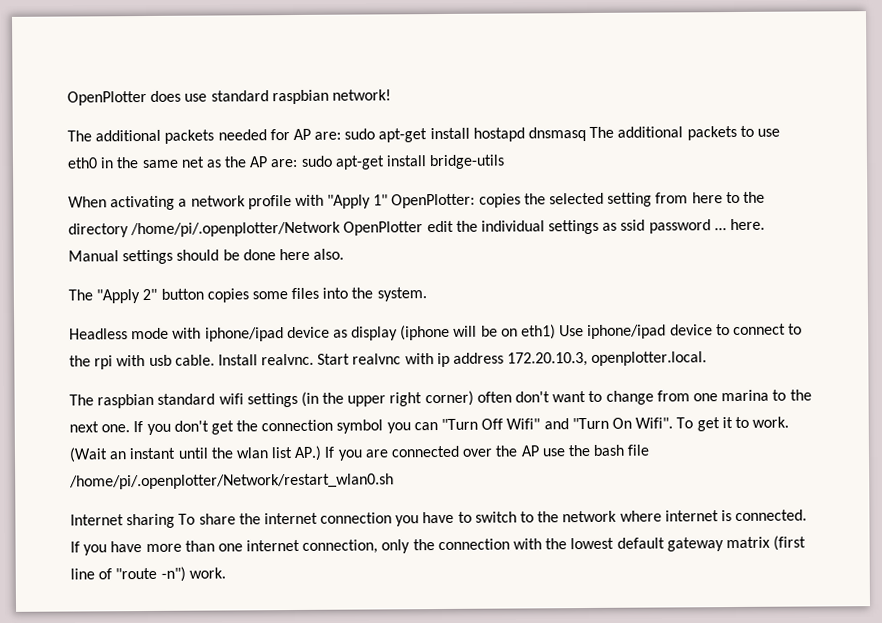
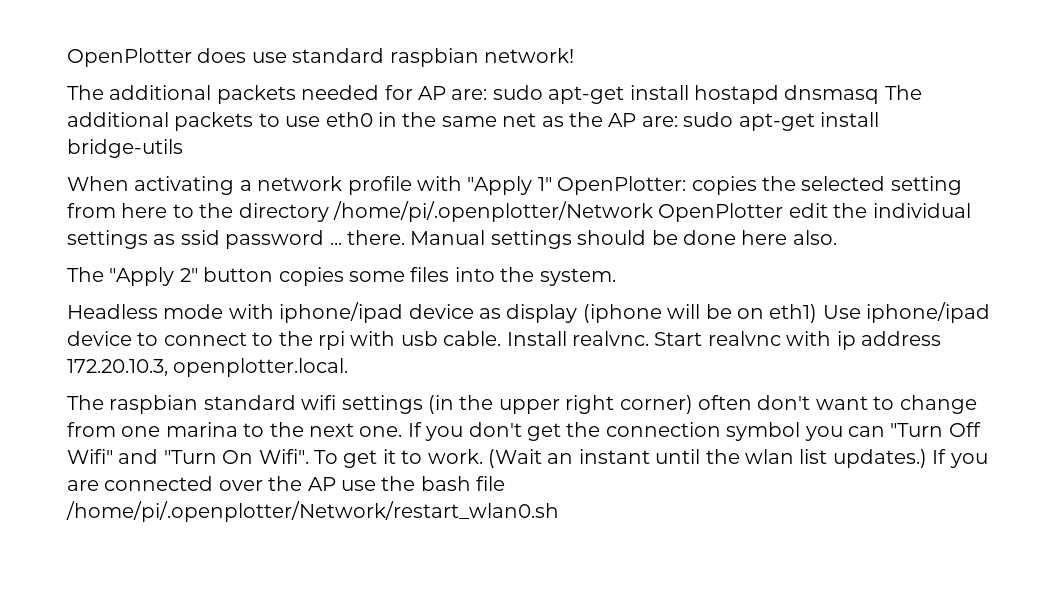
[730,218,766,231] here. -> [347,230,405,245] there.
[294,445,323,461] AP.) -> [832,449,927,468] updates.)
[70,509,808,529] [70,535,807,556] [70,566,226,582] // Internet sharing To share the internet connection you have to switch to the network where internet is connected. If you have more than one internet connection, only the connection with the lowest default gateway matrix (first line of "route -n") work. -> (559, 511) none

